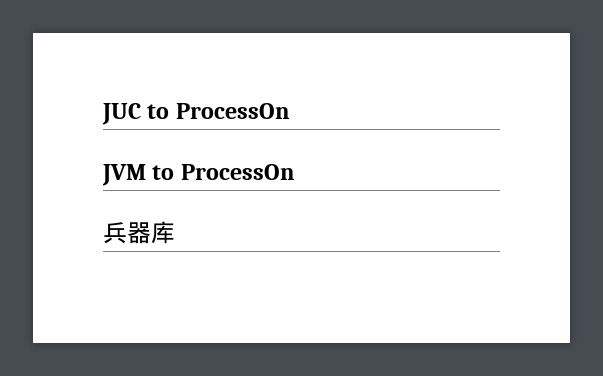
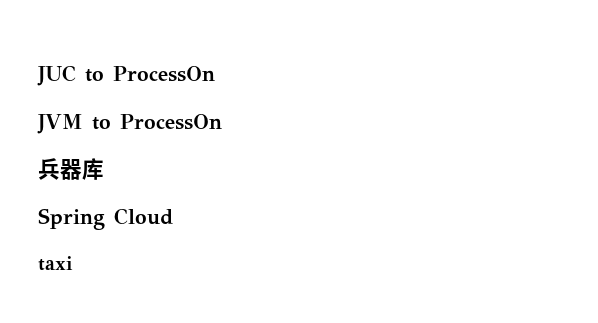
(175, 232) none -> [38,208,173,230] [38,256,73,271] // Spring Cloud // taxi

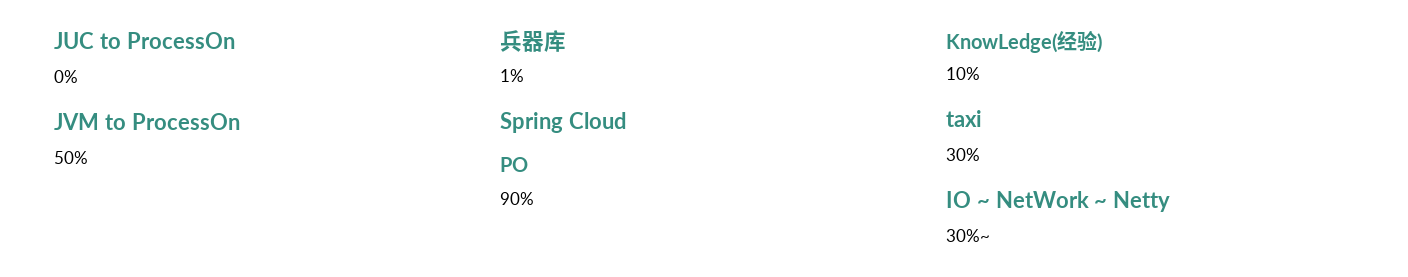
(215, 74) none -> [54,70,78,83] // 0%
(222, 122) none -> [54,151,88,164] // 50%
(104, 169) none -> [500,69,524,82] // 1%
[38,256,73,271] taxi -> [500,157,528,172] [500,192,534,205] [946,30,1102,53] [946,67,980,80] [946,110,982,127] [946,148,980,161] [946,191,1171,212] [946,229,990,242] PO // 90% // KnowLedge(经验) // 10% // taxi // 30% // IO ~ NetWork ~ Netty // 30%~

